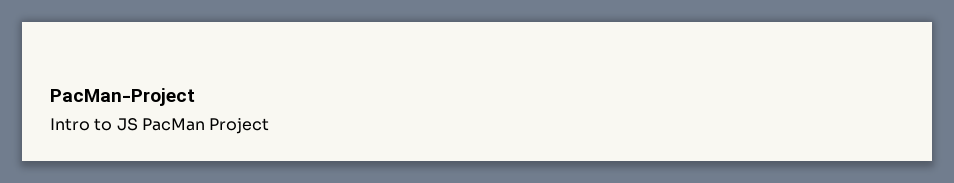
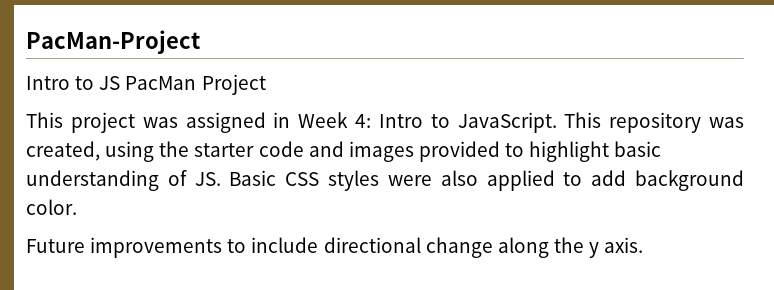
(270, 126) none -> [26,112,745,133] [26,141,662,162] [26,170,744,191] [26,199,77,215] [26,237,644,258] // This project was assigned in Week 4: Intro to JavaScript. This repository was created, using the starter code and images provided to highlight basic understanding of JS. Basic CSS styles were also applied to add background color. // Future improvements to include directional change along the y axis.

